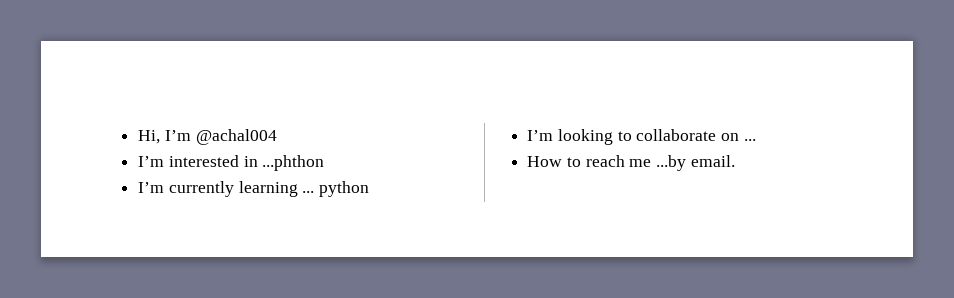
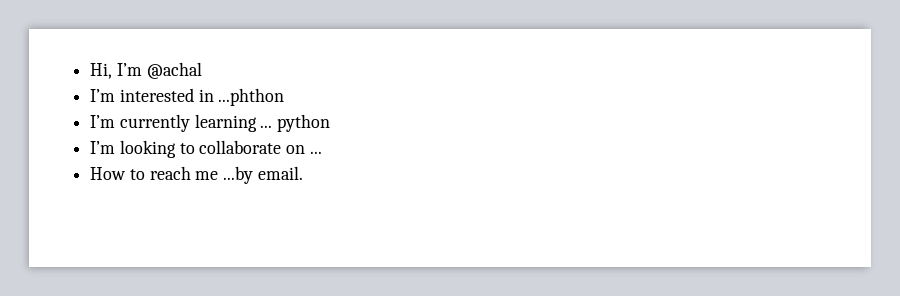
[195,129,277,145] @achal004 -> [146,62,202,79] @achal

